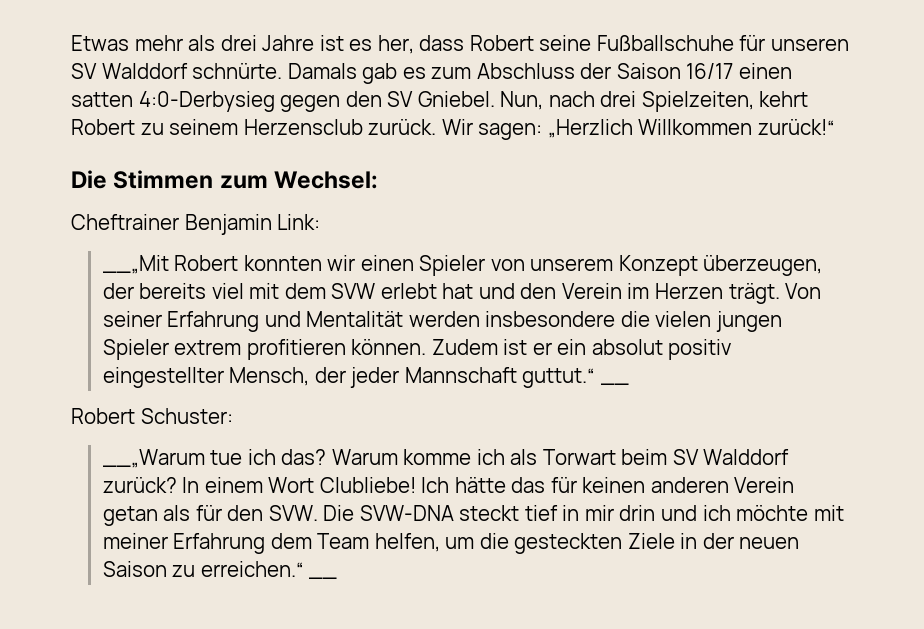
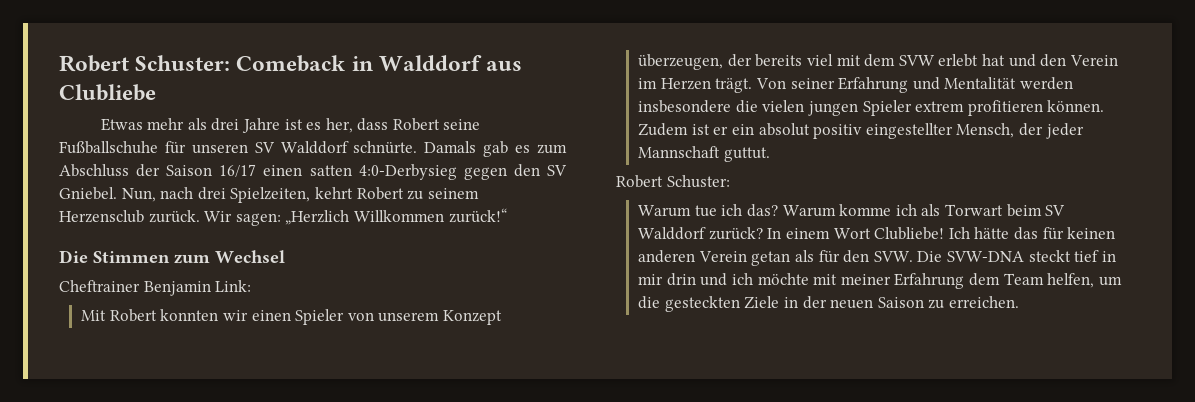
(71, 43) none -> [59,55,523,72] [59,84,156,101] Robert Schuster: Comeback in Walddorf aus Clubliebe //
[274,171,379,189] Wechsel: -> [215,250,285,263] Wechsel
[102,255,169,274] __„Mit -> [81,310,107,321] Mit
[522,368,629,388] guttut.“ __ -> [723,147,770,162] guttut.
[102,449,205,468] __„Warum -> [638,205,692,217] Warum
[200,561,304,577] [309,577,338,579] erreichen.“ __ -> [948,296,1019,308] erreichen.

